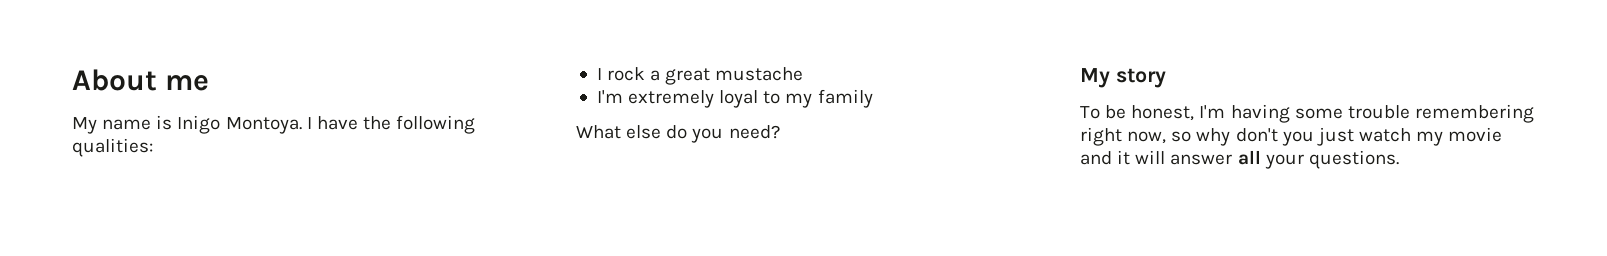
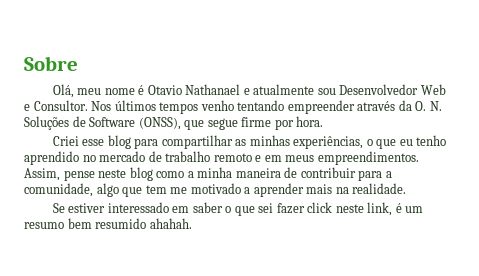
[72,69,210,91] [72,115,476,134] [72,138,153,157] [596,67,804,85] [596,89,873,108] [576,125,780,143] [1080,68,1166,88] [1080,104,1534,123] [1080,127,1503,146] [1080,150,1399,169] About me // My name is Inigo Montoya. I have the following qualities: // I rock a great mustache // I'm extremely loyal to my family // What else do you need? // My story // To be honest, I'm having some trouble remembering right now, so why don't you just watch my movie and it will answer all your questions. -> [24,56,78,71] [52,84,446,98] [24,100,442,114] [24,116,324,130] [52,135,447,149] [24,151,419,165] [24,167,392,181] [24,183,407,197] [52,202,424,216] [24,218,192,229] Sobre // Olá, meu nome é Otavio Nathanael e atualmente sou Desenvolvedor Web e Consultor. Nos últimos tempos venho tentando empreender através da O. N. Soluções de Software (ONSS), que segue firme por hora. // Criei esse blog para compartilhar as minhas experiências, o que eu tenho aprendido no mercado de trabalho remoto e em meus empreendimentos. Assim, pense neste blog como a minha maneira de contribuir para a comunidade, algo que tem me motivado a aprender mais na realidade. // Se estiver interessado em saber o que sei fazer click neste link, é um resumo bem resumido ahahah.

